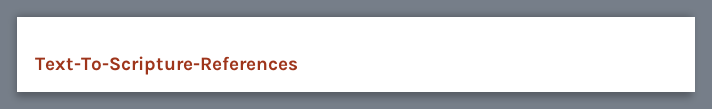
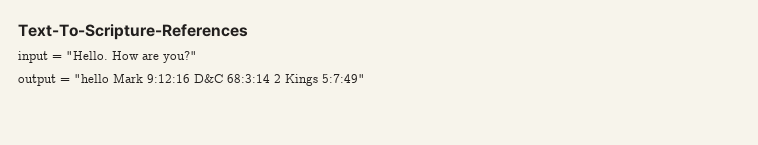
(298, 65) none -> [18,51,197,63] [18,73,365,86] // input = "Hello. How are you?" // output = "hello Mark 9:12:16 D&C 68:3:14 2 Kings 5:7:49"

